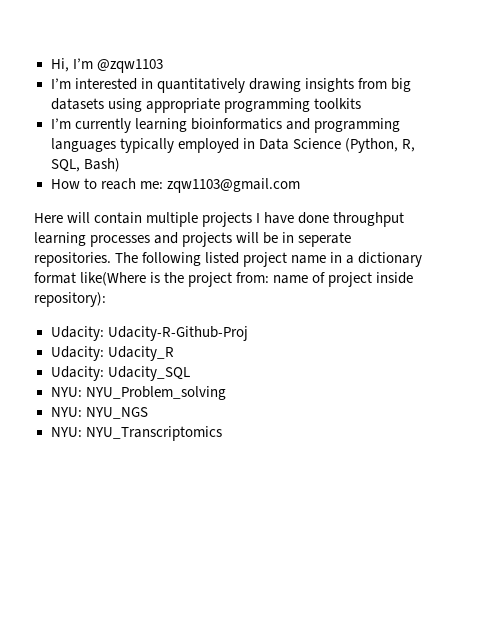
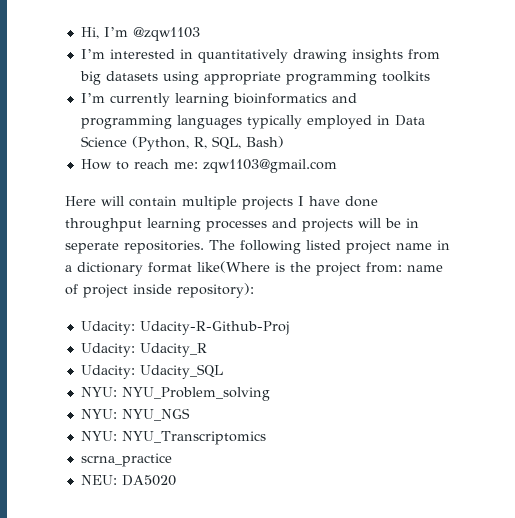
(222, 433) none -> [80,453,172,467] [80,475,176,486] // scrna_practice // NEU: DA5020

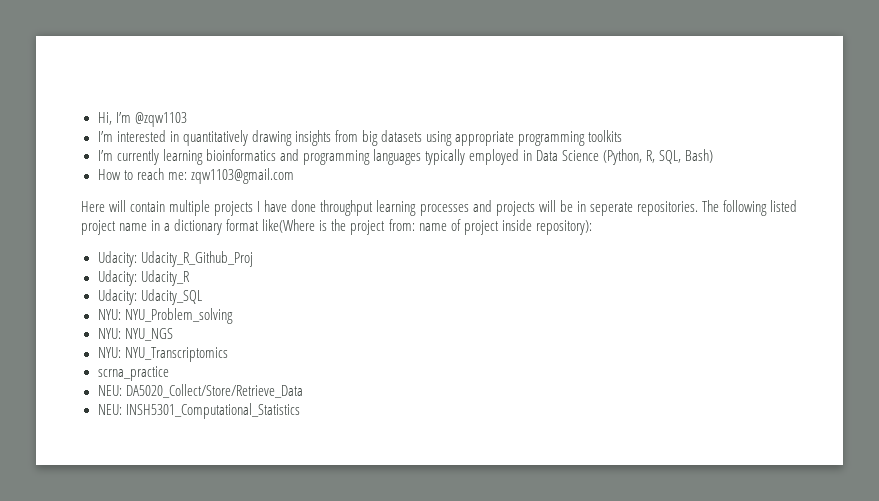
[139,321,290,335] Udacity-R-Github-Proj -> [140,251,253,267] Udacity_R_Github_Proj
[121,475,176,486] DA5020 -> [125,384,303,398] [97,403,300,419] DA5020_Collect/Store/Retrieve_Data // NEU: INSH5301_Computational_Statistics

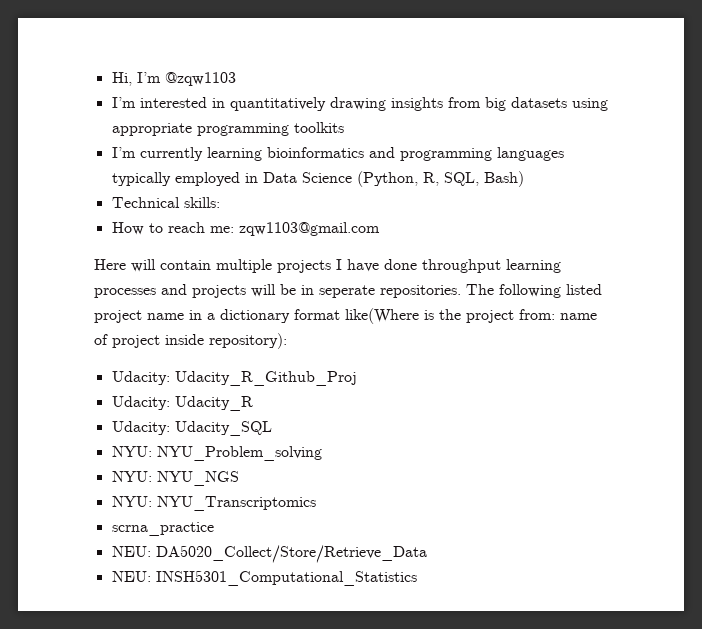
(714, 156) none -> [111,197,220,208] // Technical skills:

